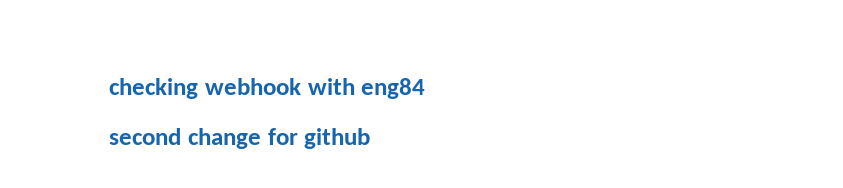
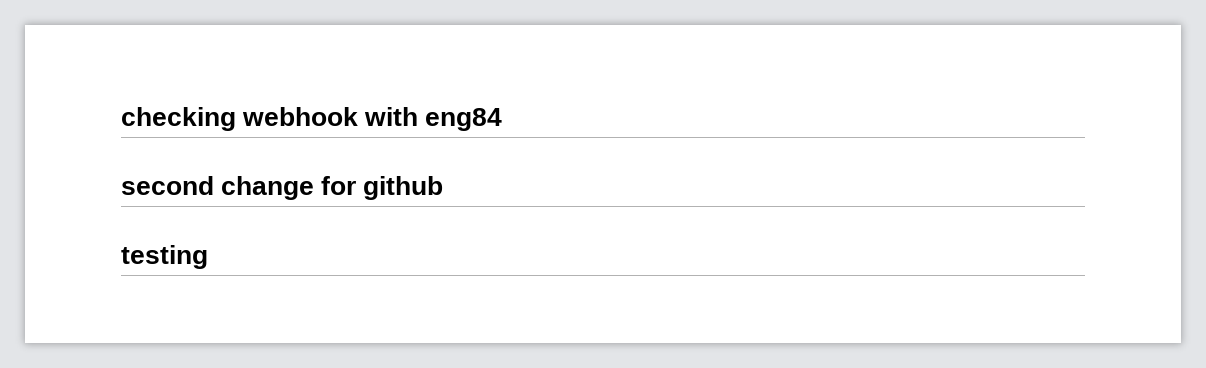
(371, 138) none -> [121,245,208,269] // testing

